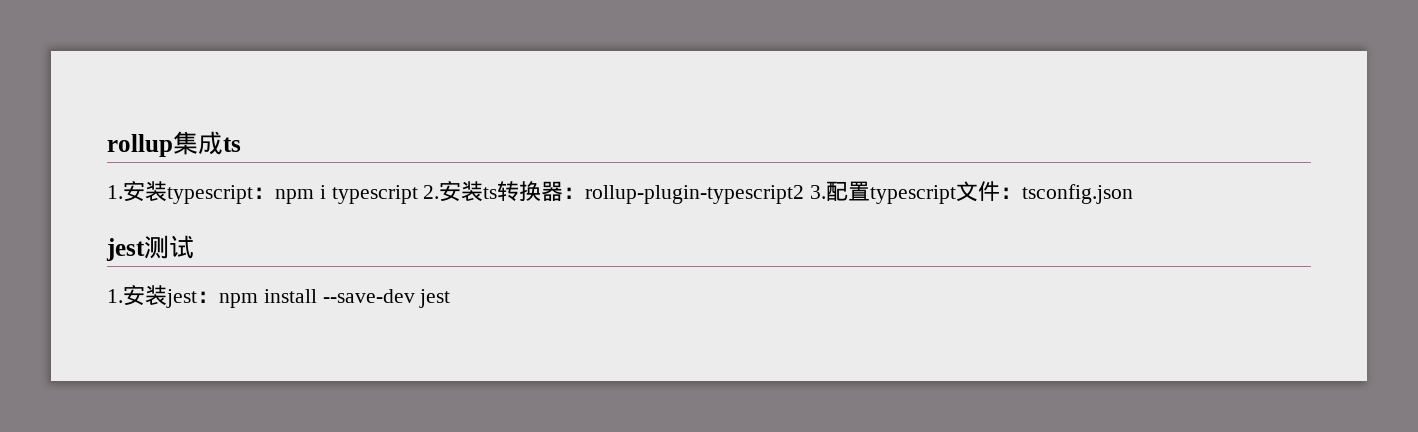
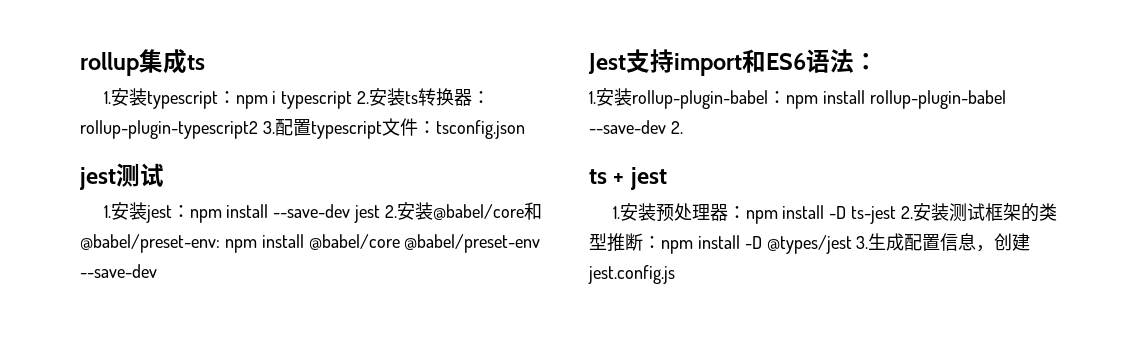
(451, 298) none -> [384,202,542,220] [80,234,541,253] [80,264,157,278] [588,49,878,76] [589,88,1006,109] [589,120,683,134] [589,167,667,190] [612,203,1057,224] [589,233,1031,254] [588,265,675,284] 2.安装@babel/core和@babel/preset-env: npm install @babel/core @babel/preset-env --save-dev // Jest支持import和ES6语法： // 1.安装rollup-plugin-babel：npm install rollup-plugin-babel --save-dev 2. // ts + jest // 1.安装预处理器：npm install -D ts-jest 2.安装测试框架的类型推断：npm install -D @types/jest 3.生成配置信息，创建jest.config.js

